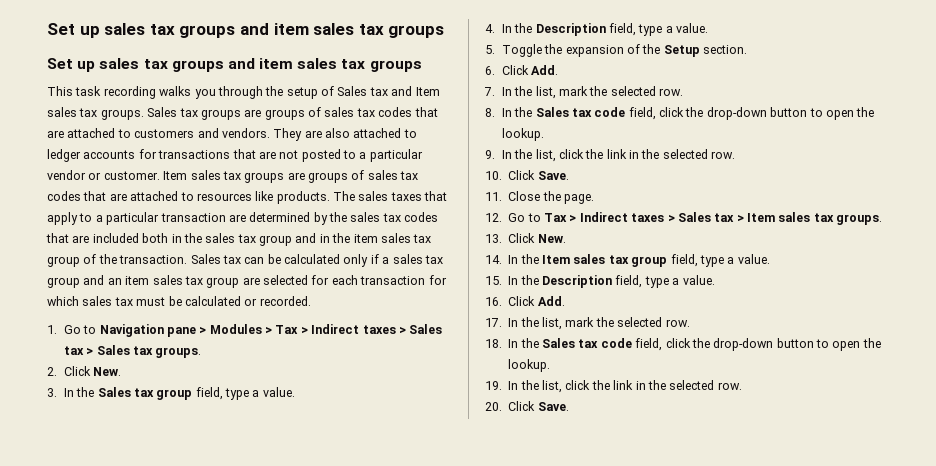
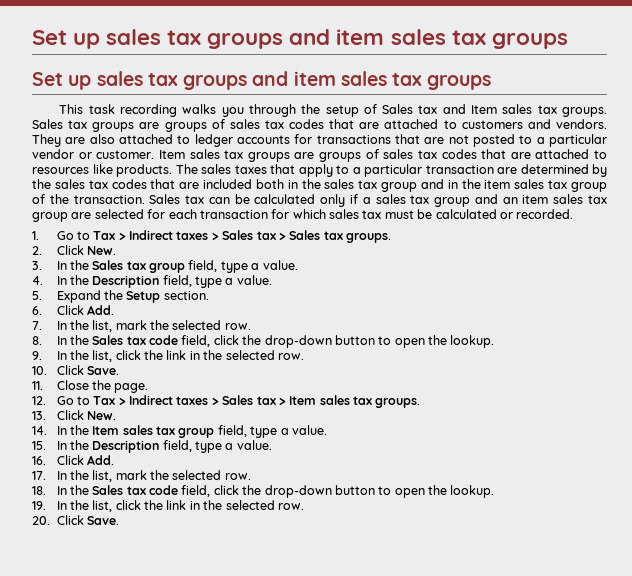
[99,324,273,337] Navigation pane > Modules > -> (90, 235) none
[501,44,640,57] Toggle the expansion of -> [56,290,101,303] Expand

